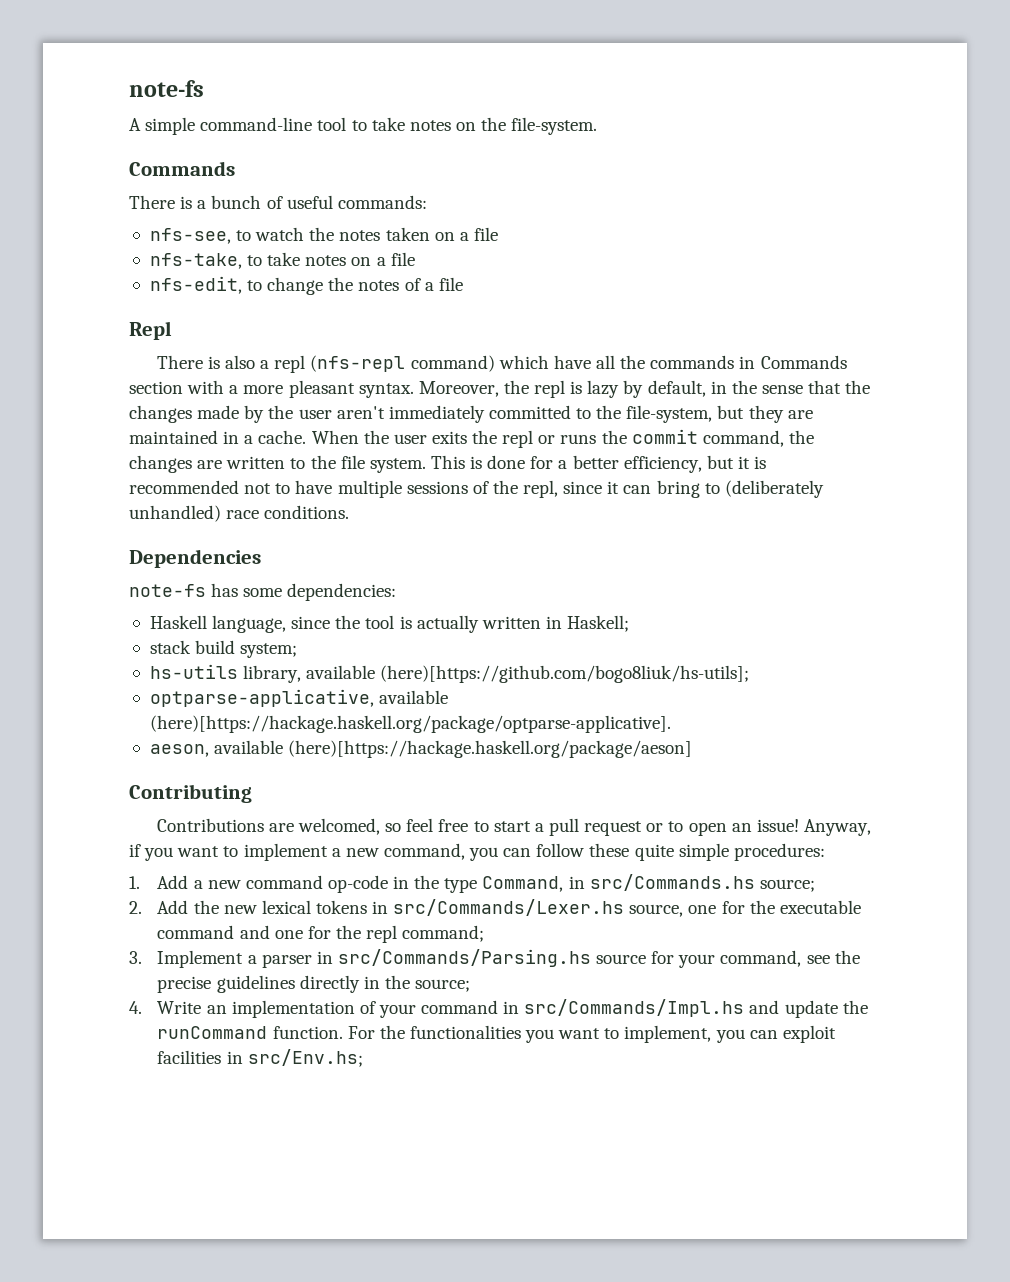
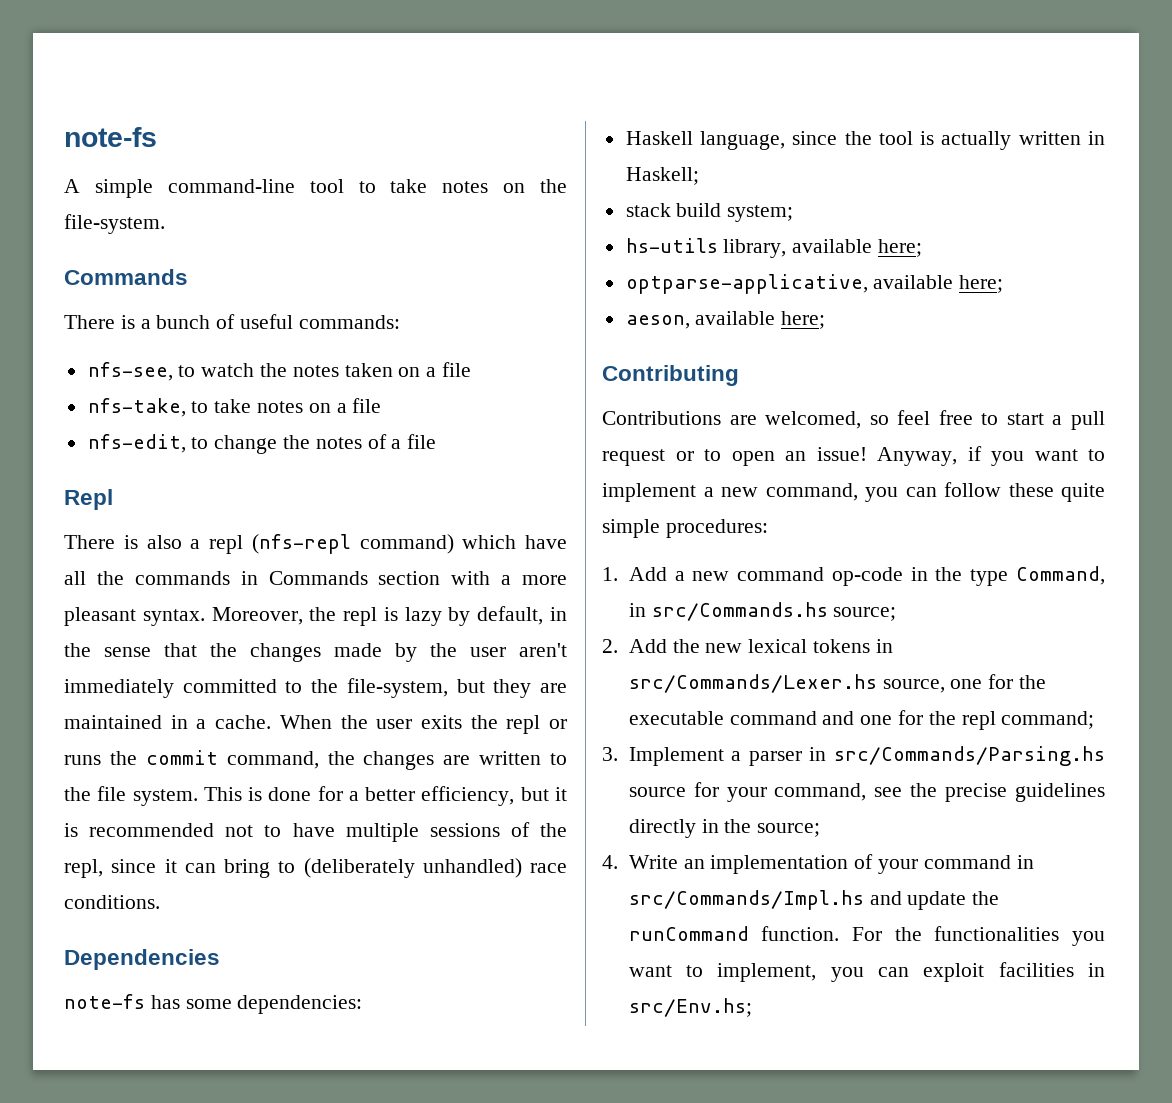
[380,665,750,683] (here)[https://github.com/bogo8liuk/hs-utils]; -> [878,239,923,257] here;
[149,715,671,733] (here)[https://hackage.haskell.org/package/optparse-applicative]. -> [959,275,1004,293] here;
[288,740,693,758] (here)[https://hackage.haskell.org/package/aeson] -> [781,311,826,329] here;

